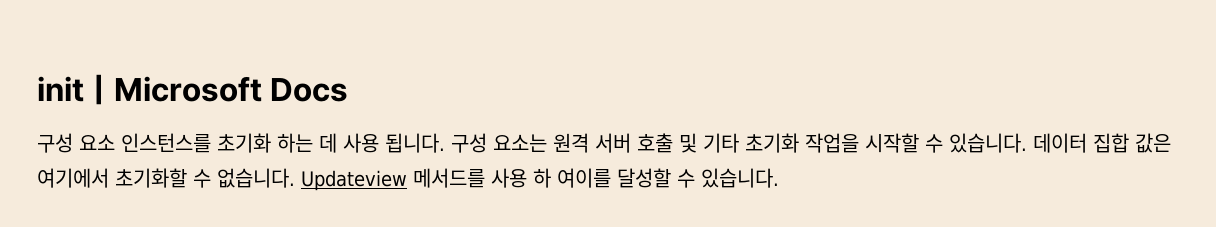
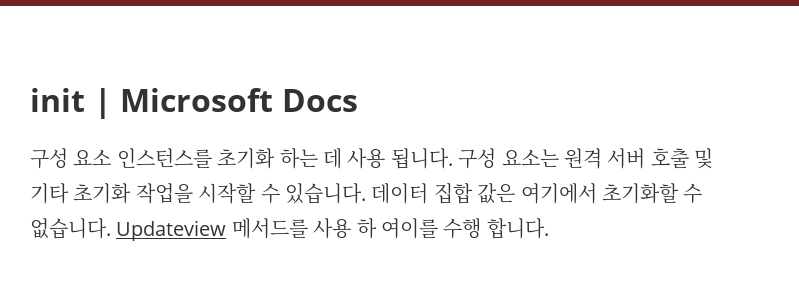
[617,168,779,188] 달성할 수 있습니다. -> [443,218,549,239] 수행 합니다.

